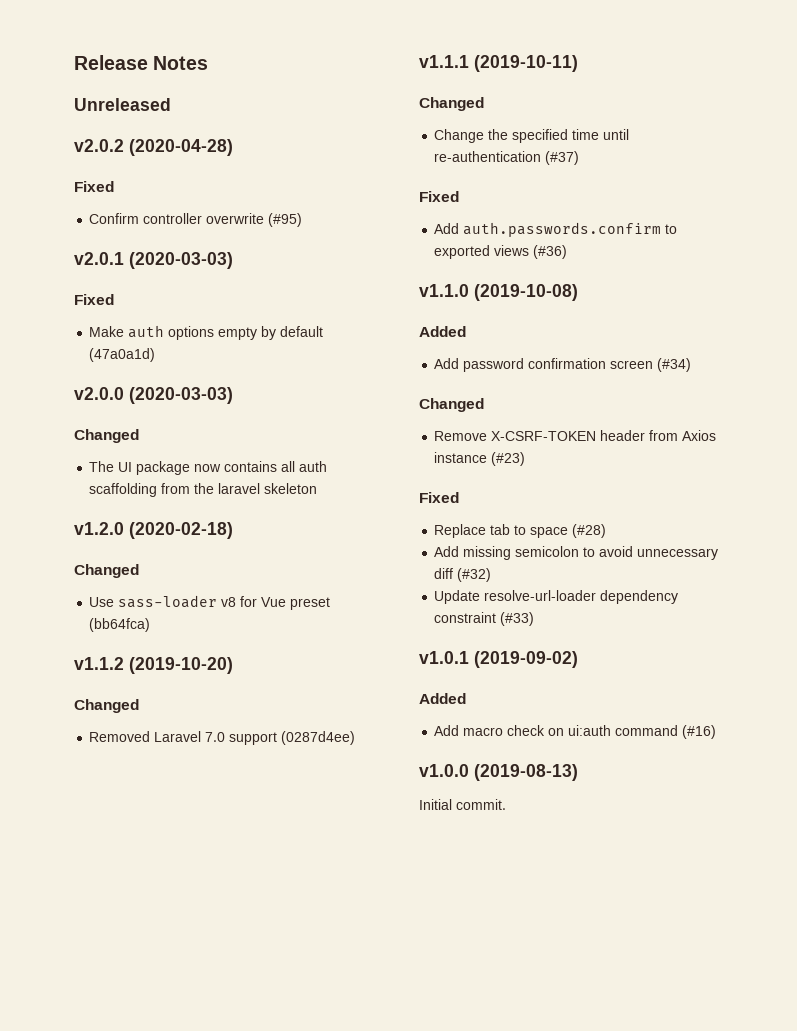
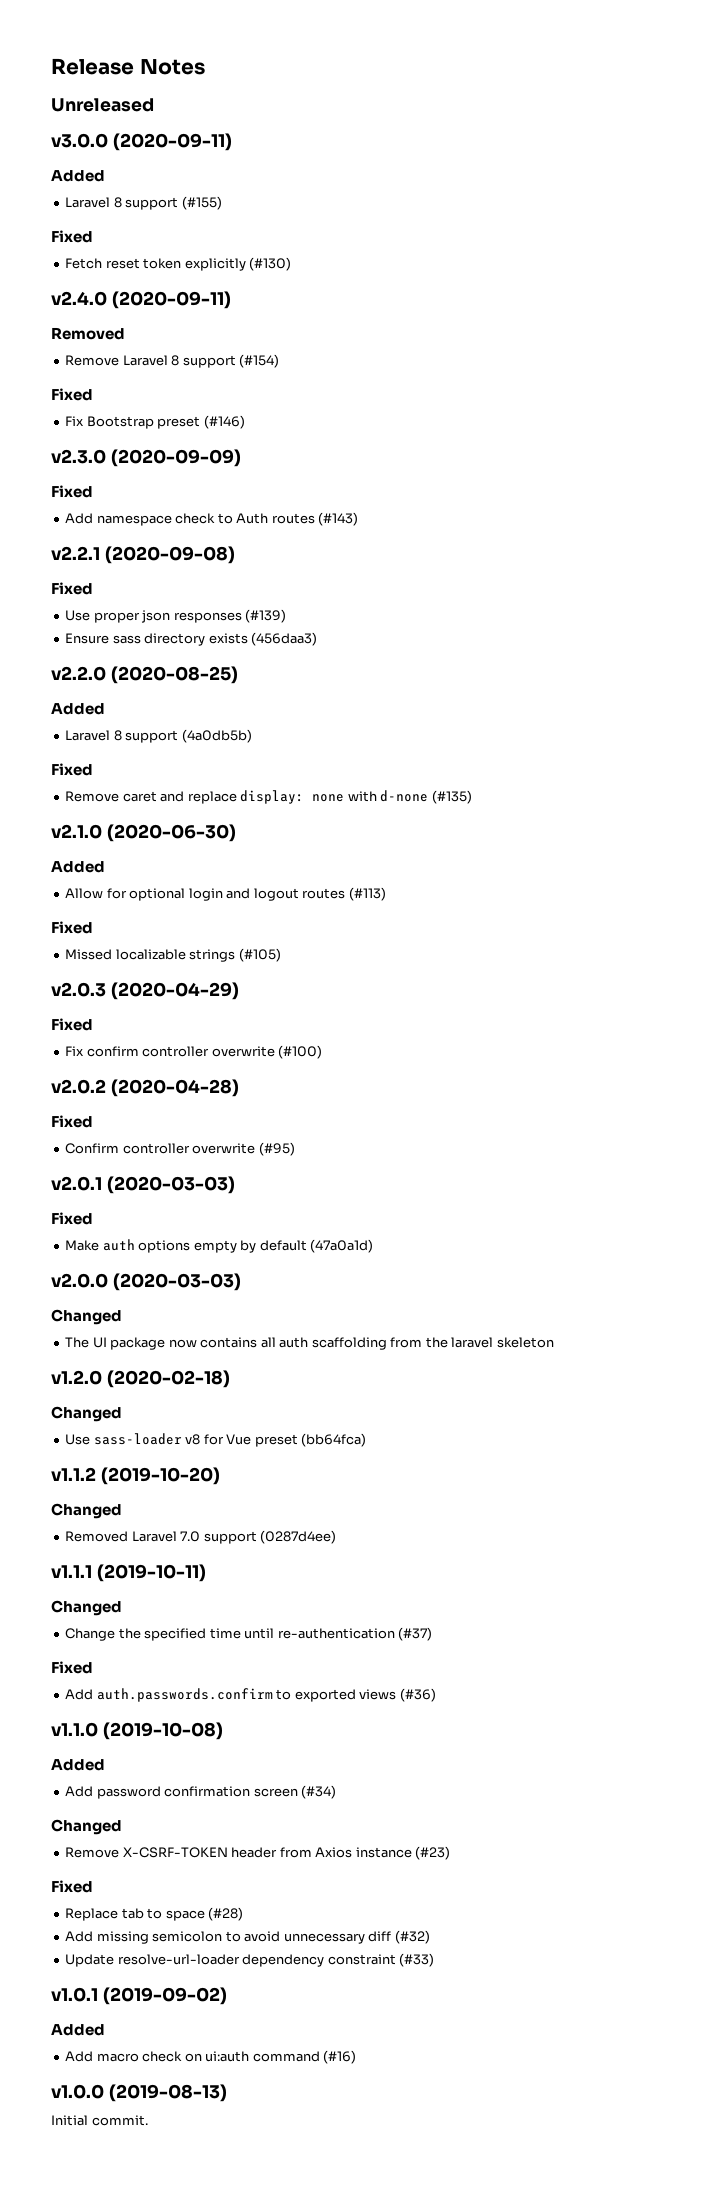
(171, 104) none -> [51,133,232,151] [51,170,105,182] [65,196,222,210] [51,230,93,243] [65,257,292,271] [51,291,231,309] [51,327,125,340] [65,354,280,368] [51,388,93,401] [65,415,245,429] [51,449,241,467] [51,485,93,498] [65,512,359,526] [51,546,235,564] [51,582,93,595] [65,609,287,623] [65,632,318,646] [51,666,238,684] [51,703,105,715] [65,729,252,743] [51,763,93,776] [65,790,472,804] [51,824,236,842] [51,861,105,873] [65,887,386,901] [51,921,93,934] [65,948,281,962] [51,982,239,1000] [51,1018,93,1031] [65,1045,323,1059] // v3.0.0 (2020-09-11) // Added // Laravel 8 support (#155) // Fixed // Fetch reset token explicitly (#130) // v2.4.0 (2020-09-11) // Removed // Remove Laravel 8 support (#154) // Fixed // Fix Bootstrap preset (#146) // v2.3.0 (2020-09-09) // Fixed // Add namespace check to Auth routes (#143) // v2.2.1 (2020-09-08) // Fixed // Use proper json responses (#139) // Ensure sass directory exists (456daa3) // v2.2.0 (2020-08-25) // Added // Laravel 8 support (4a0db5b) // Fixed // Remove caret and replace display: none with d-none (#135) // v2.1.0 (2020-06-30) // Added // Allow for optional login and logout routes (#113) // Fixed // Missed localizable strings (#105) // v2.0.3 (2020-04-29) // Fixed // Fix confirm controller overwrite (#100)

